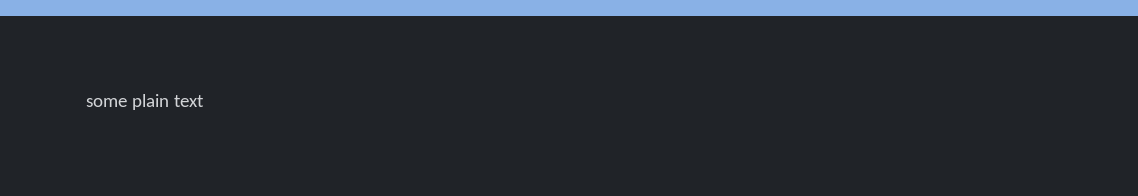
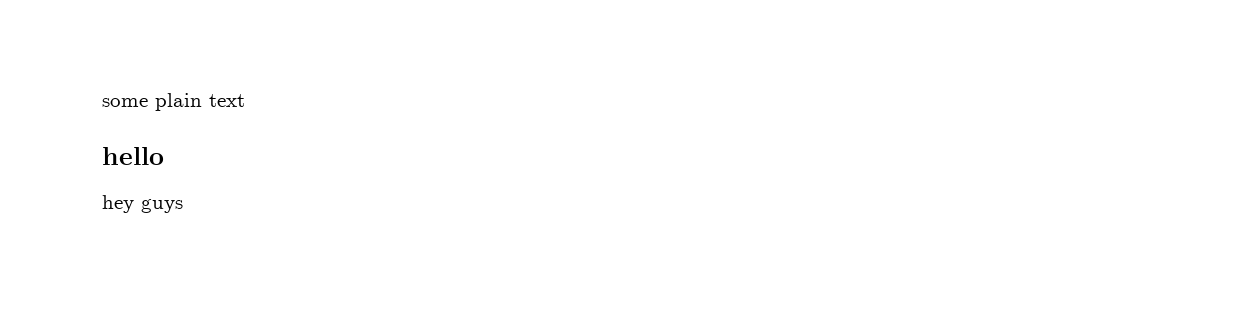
(204, 101) none -> [102,147,164,165] [102,195,183,213] // hello // hey guys

